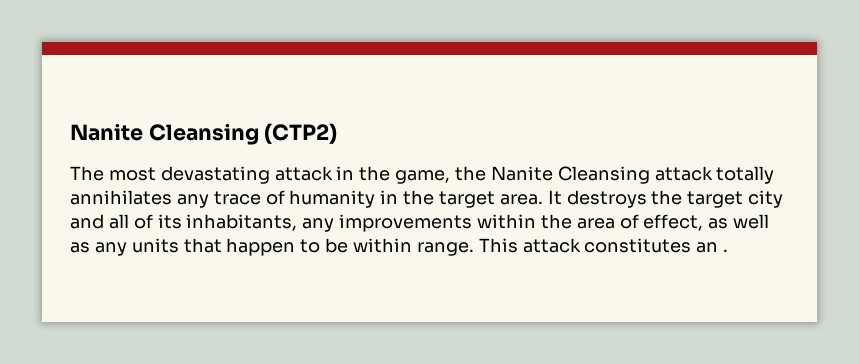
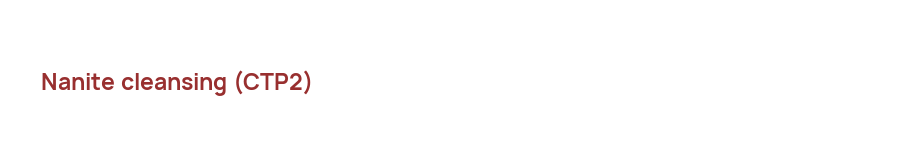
[70,123,259,145] Nanite Cleansing -> [41,73,228,96] Nanite cleansing
[70,166,775,184] [70,190,784,208] [70,214,770,232] [70,238,729,256] // The most devastating attack in the game, the Nanite Cleansing attack totally annihilates any trace of humanity in the target area. It destroys the target city and all of its inhabitants, any improvements within the area of effect, as well as any units that happen to be within range. This attack constitutes an . -> (314, 82) none

